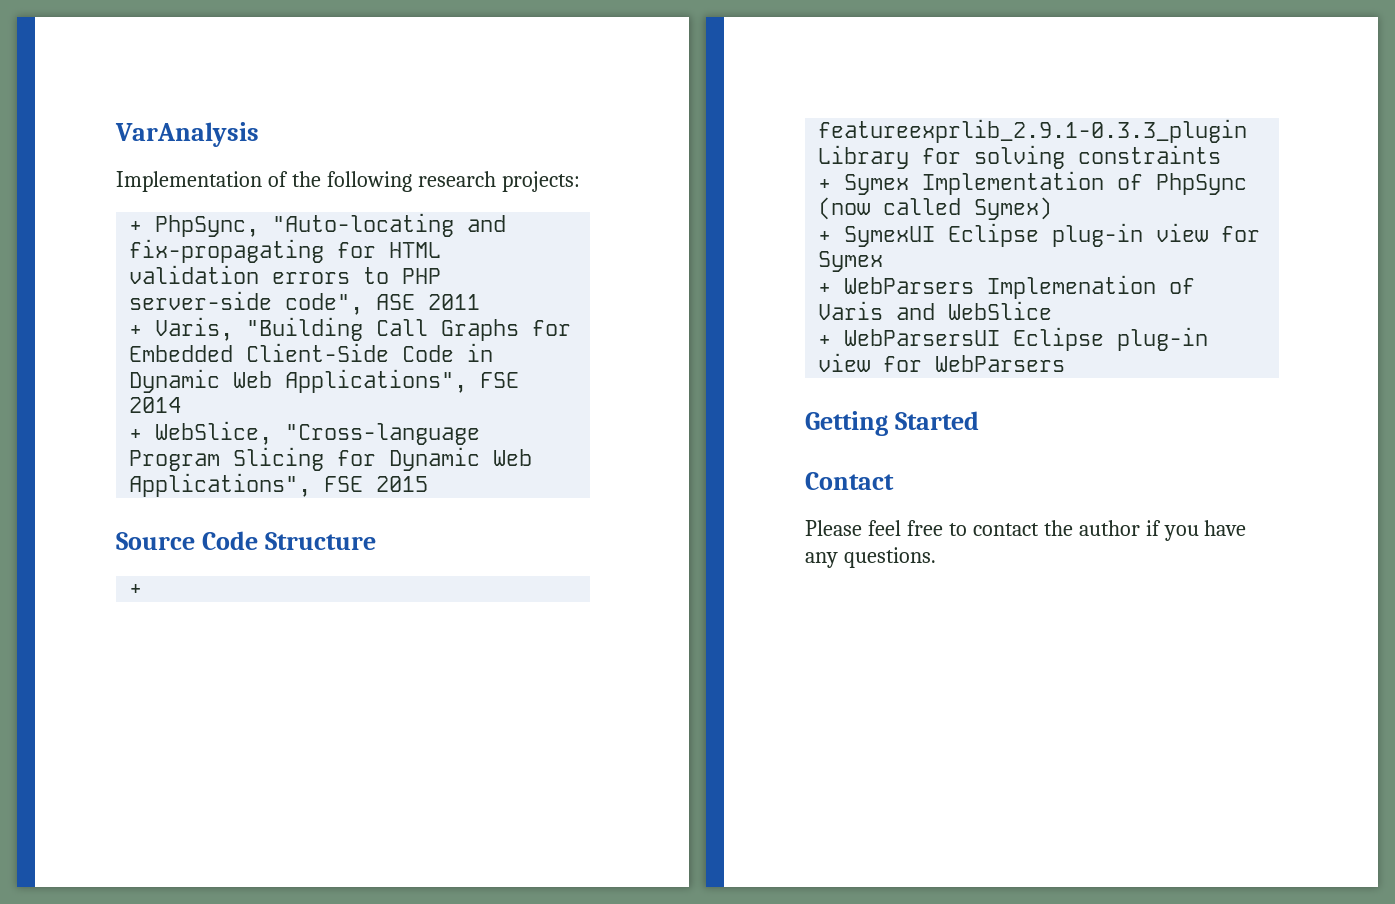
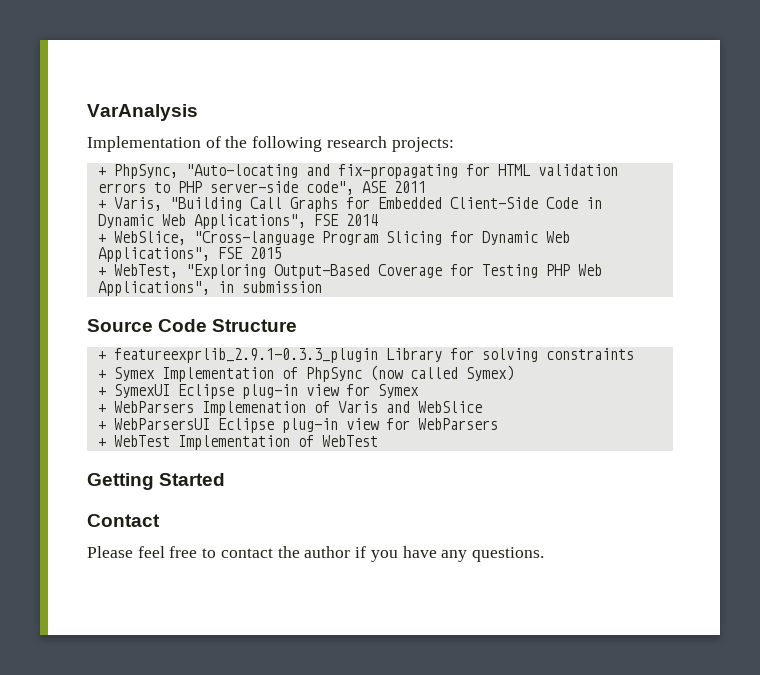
(429, 484) none -> [97,264,602,279] [97,281,322,296] // + WebTest, "Exploring Output-Based Coverage for Testing PHP Web Applications", in submission
(1066, 363) none -> [97,435,378,450] // + WebTest Implementation of WebTest

